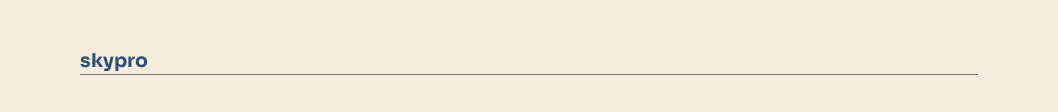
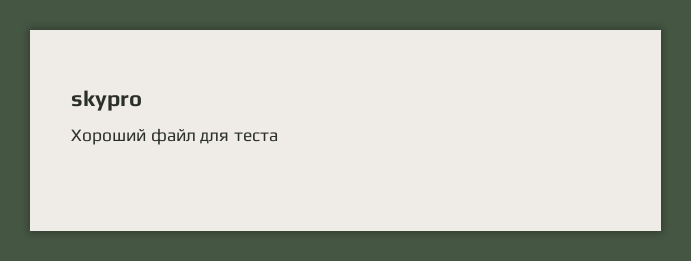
(148, 62) none -> [71,128,279,145] // Хороший файл для теста

